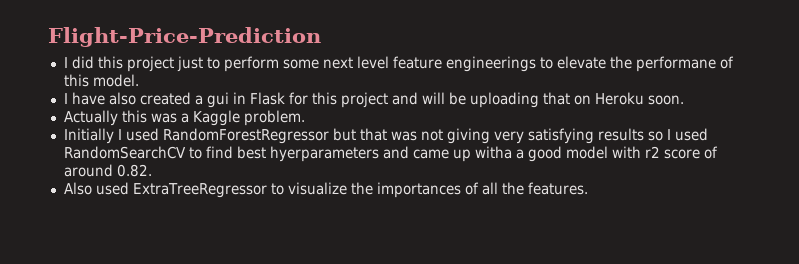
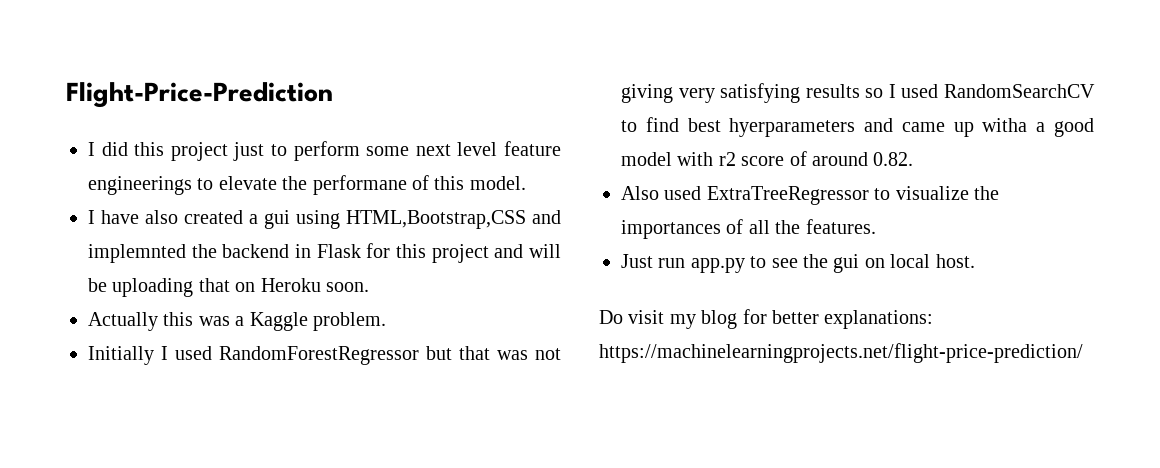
(229, 100) none -> [296,210,561,229] [88,244,290,263] using HTML,Bootstrap,CSS and implemnted the backend
(588, 188) none -> [621,254,975,273] [599,309,934,329] [599,343,1083,363] // Just run app.py to see the gui on local host. // Do visit my blog for better explanations: https://machinelearningprojects.net/flight-price-prediction/

